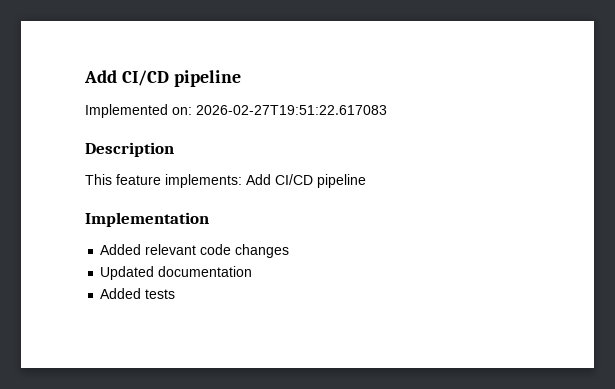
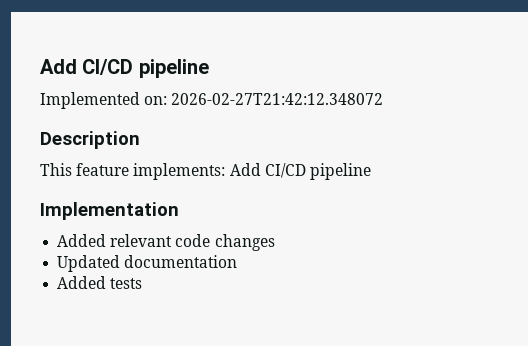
[196,105,387,115] 2026-02-27T19:51:22.617083 -> [171,93,384,105] 2026-02-27T21:42:12.348072

